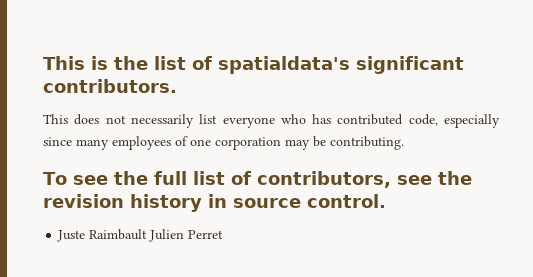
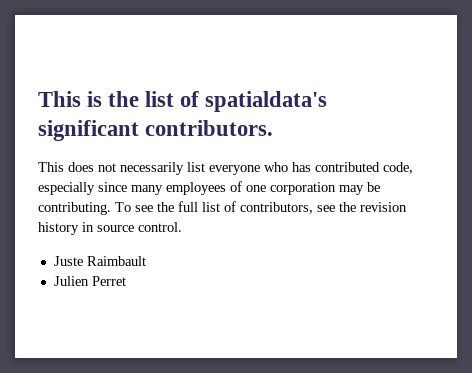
(404, 143) // -> (111, 208) none
(148, 234) none -> (146, 261) //

